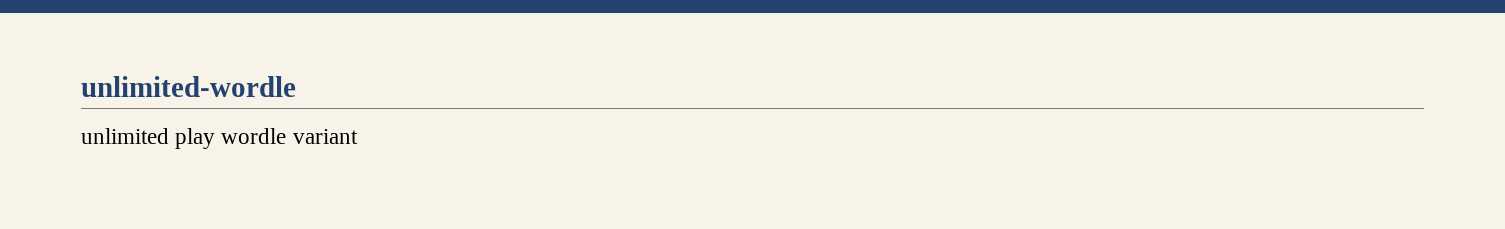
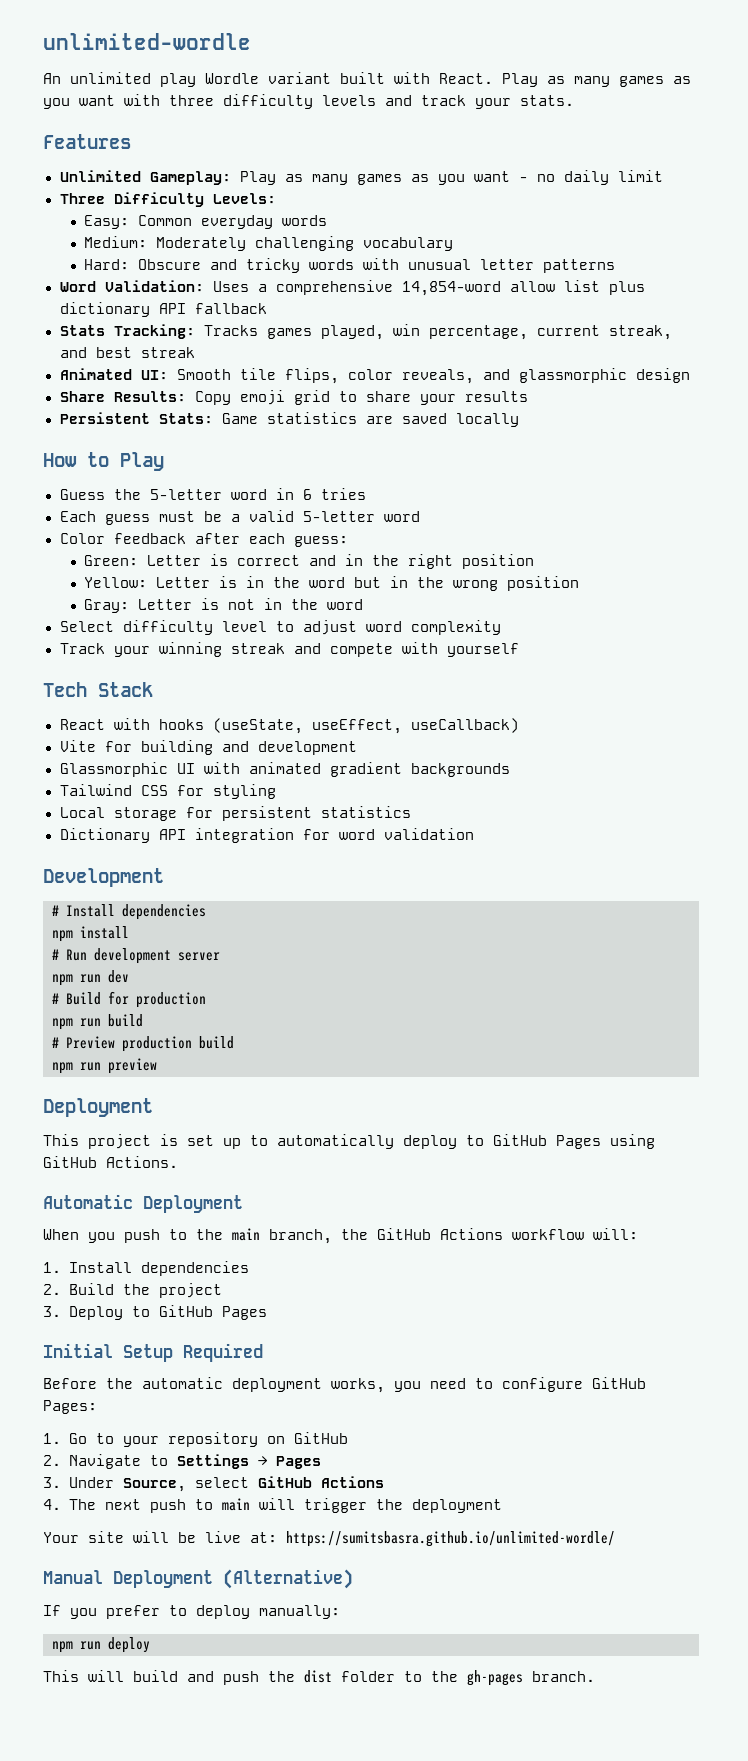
(296, 86) none -> [43,73,61,84] An
[221,128,358,144] wordle variant -> [205,72,691,87] [43,94,574,109] [43,134,131,149] [59,170,663,185] [59,192,276,207] [84,215,328,229] [84,236,454,251] [84,258,616,273] [59,280,645,296] [59,302,267,317] [59,324,672,340] [59,347,195,358] [59,368,690,384] [59,390,528,405] [59,412,519,427] [43,452,164,471] [59,488,366,500] [59,510,420,525] [59,533,348,547] [84,554,535,569] [84,576,580,591] [84,598,364,613] [59,620,501,635] [59,642,519,657] [43,682,153,697] [59,718,519,734] [59,740,357,755] [59,762,510,777] [59,784,276,799] [59,806,411,821] [59,828,474,843] [43,868,164,887] [52,904,206,920] [52,926,129,942] [52,948,220,964] [52,970,129,986] [52,991,206,1008] [52,1014,143,1030] [52,1036,234,1052] [52,1058,157,1074] [43,1098,153,1117] [43,1134,655,1149] [43,1156,178,1168] [43,1194,243,1213] [43,1228,638,1244] [43,1261,249,1276] [43,1283,222,1298] [43,1305,267,1320] [43,1343,263,1362] [43,1377,646,1393] [43,1400,97,1414] [43,1432,348,1447] [43,1454,321,1469] [43,1476,384,1492] [43,1498,502,1513] [43,1531,615,1547] [43,1569,353,1589] [43,1605,340,1619] [52,1637,150,1653] [43,1670,595,1686] Wordle variant built with React. Play as many games as you want with three difficulty levels and track your stats. // Features // Unlimited Gameplay: Play as many games as you want - no daily limit // Three Difficulty Levels: // Easy: Common everyday words // Medium: Moderately challenging vocabulary // Hard: Obscure and tricky words with unusual letter patterns // Word Validation: Uses a comprehensive 14,854-word allow list plus dictionary API fallback // Stats Tracking: Tracks games played, win percentage, current streak, and best streak // Animated UI: Smooth tile flips, color reveals, and glassmorphic design // Share Results: Copy emoji grid to share your results // Persistent Stats: Game statistics are saved locally // How to Play // Guess the 5-letter word in 6 tries // Each guess must be a valid 5-letter word // Color feedback after each guess: // Green: Letter is correct and in the right position // Yellow: Letter is in the word but in the wrong position // Gray: Letter is not in the word // Select difficulty level to adjust word complexity // Track your winning streak and compete with yourself // Tech Stack // React with hooks (useState, useEffect, useCallback) // Vite for building and development // Glassmorphic UI with animated gradient backgrounds // Tailwind CSS for styling // Local storage for persistent statistics // Dictionary API integration for word validation // Development // # Install dependencies // npm install // # Run development server // npm run dev // # Build for production // npm run build // # Preview production build // npm run preview // Deployment // This project is set up to automatically deploy to GitHub Pages using GitHub Actions. // Automatic Deployment // When you push to the main branch, the GitHub Actions workflow will: // 1. Install dependencies // 2. Build the project // 3. Deploy to GitHub Pages // Initial Setup Required // Before the automatic deployment works, you need to configure GitHub Pages: // 1. Go to your repository on GitHub // 2. Navigate to Settings → Pages // 3. Under Source, select GitHub Actions // 4. The next push to main will trigger the deployment // Your site will be live at: https://sumitsbasra.github.io/unlimited-wordle/ // Manual Deployment (Alternative) // If you prefer to deploy manually: // npm run deploy // This will build and push the dist folder to the gh-pages branch.

